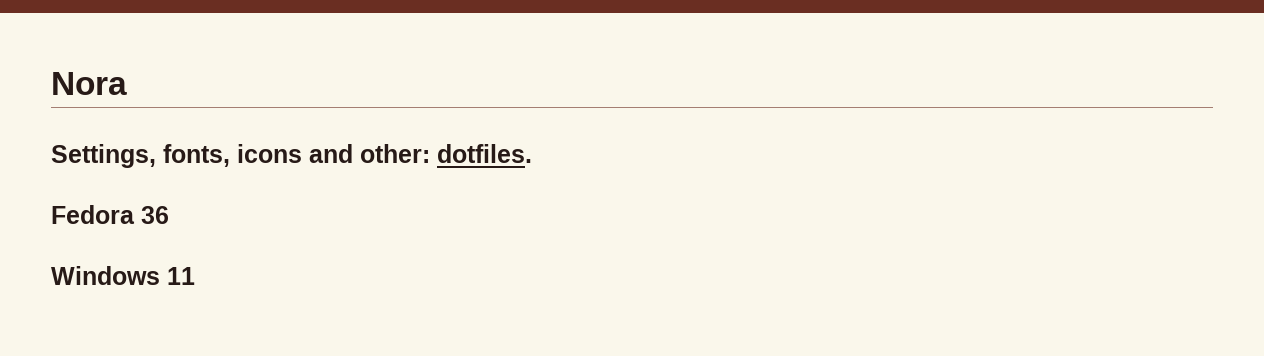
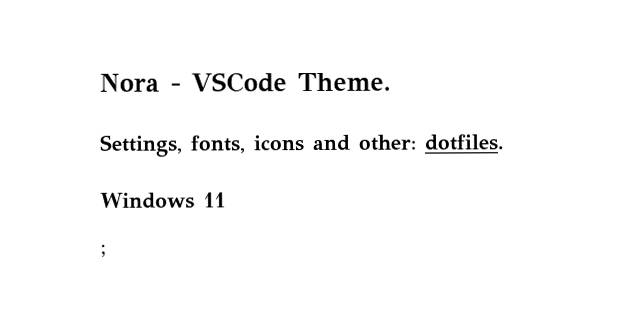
(127, 83) none -> [170,72,391,93] - VSCode Theme.
[51,205,169,224] // Fedora 36 -> (504, 142) none
(195, 276) none -> [100,244,107,257] // ;

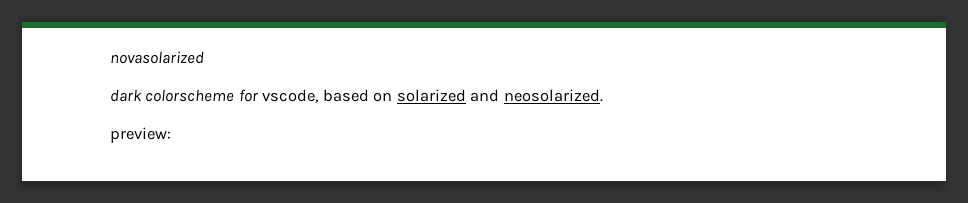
[99,72,391,93] [99,134,504,157] [100,192,226,209] [100,244,107,257] Nora - VSCode Theme. // Settings, fonts, icons and other: dotfiles. // Windows 11 // ; -> [110,51,204,64] [110,89,603,103] [110,127,171,143] novasolarized // dark colorscheme for vscode, based on solarized and neosolarized. // preview:

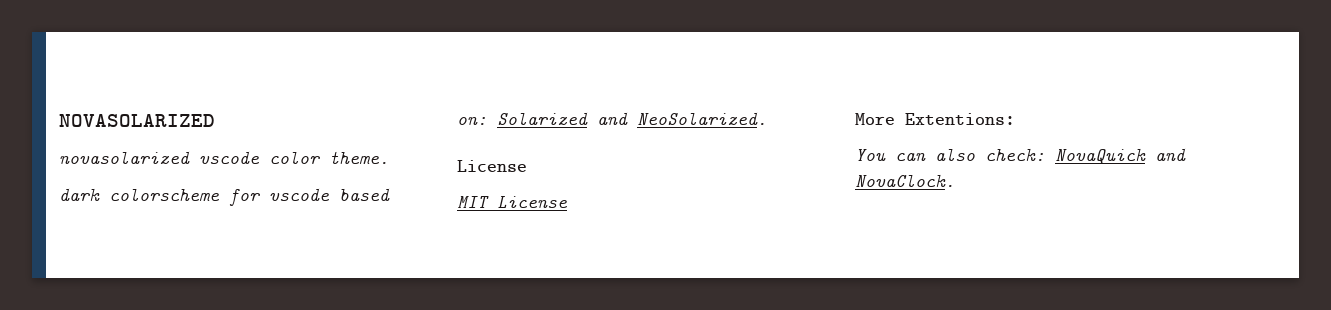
(110, 57) none -> [59,114,215,127] NOVASOLARIZED //
(204, 57) none -> [199,151,389,164] vscode color theme.
[262,89,603,103] [110,127,171,143] vscode, based on solarized and neosolarized. // preview: -> [269,188,390,201] [457,112,767,125] [457,160,527,172] [457,196,568,208] [855,113,1015,125] [855,148,1186,163] [855,174,955,187] vscode based on: Solarized and NeoSolarized. // License // MIT License // More Extentions: // You can also check: NovaQuick and NovaClock.

